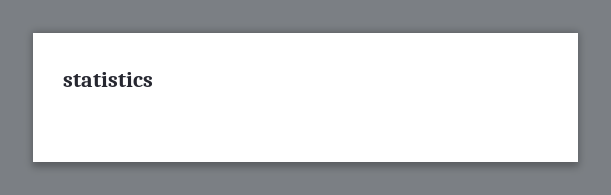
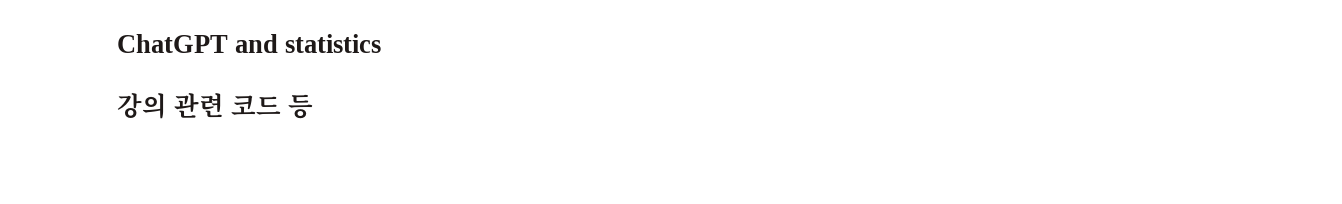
(63, 79) none -> [117,34,279,53] ChatGPT and
(153, 79) none -> [117,93,313,119] // 강의 관련 코드 등

